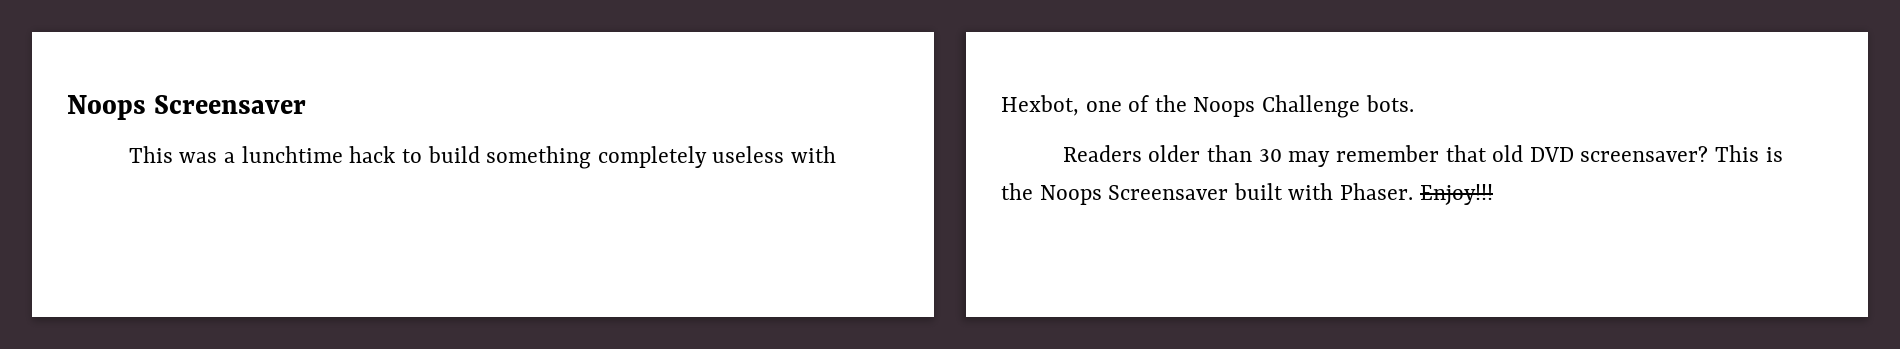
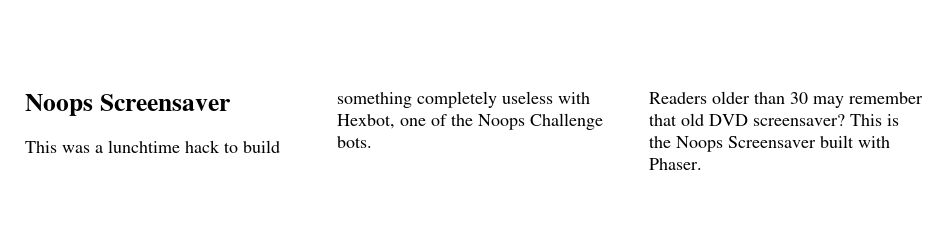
[1419,184,1493,205] Enjoy!!! -> (702, 164) none

